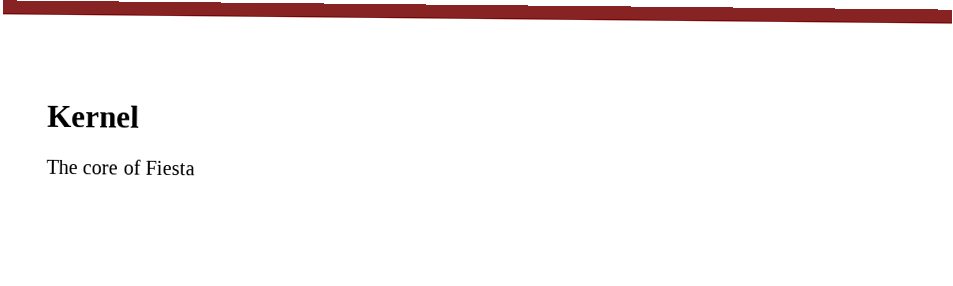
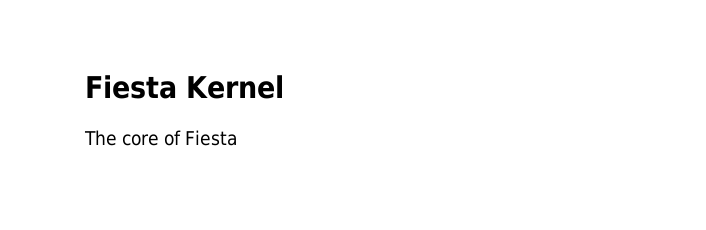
(47, 116) none -> [85,75,177,99] Fiesta

